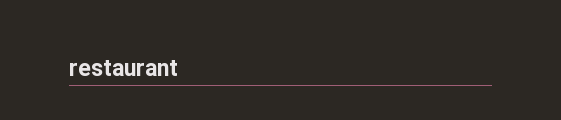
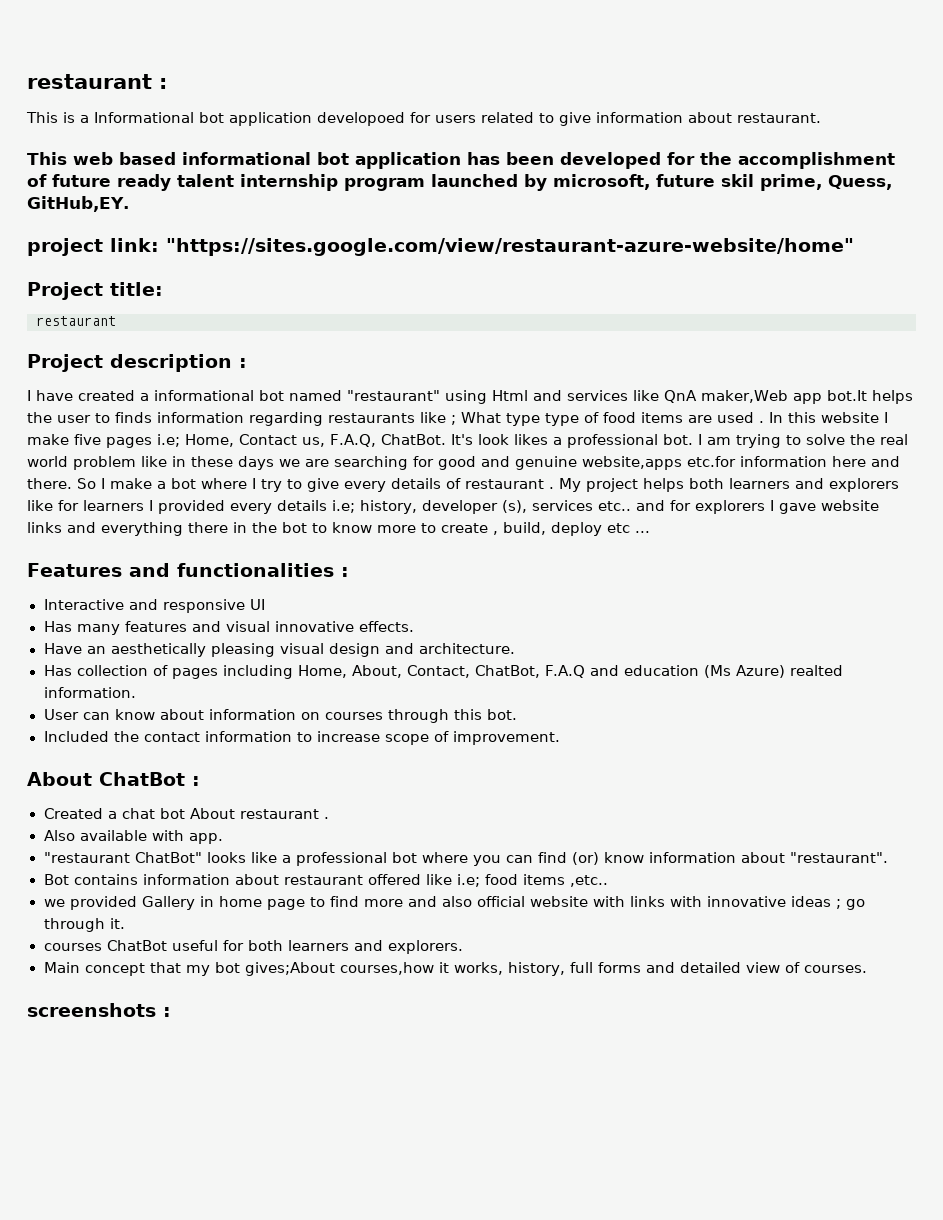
[69,60,178,76] restaurant -> [27,74,167,89] [26,112,821,126] [27,152,895,169] [27,174,892,191] [27,196,129,212] [27,238,854,256] [27,282,163,300] [36,316,116,326] [27,354,247,372] [27,390,913,404] [27,412,888,426] [27,434,908,448] [27,456,900,470] [27,478,899,492] [27,500,879,514] [27,522,650,536] [27,563,349,577] [43,599,265,613] [43,621,414,635] [43,643,515,657] [43,665,844,679] [43,687,136,698] [43,709,517,723] [43,731,560,745] [27,772,200,786] [43,808,329,819] [43,830,223,844] [43,852,888,866] [43,874,608,887] [43,896,865,910] [43,918,125,932] [43,940,463,954] [43,962,867,976] [27,1003,171,1017] restaurant : // This is a Informational bot application developoed for users related to give information about restaurant. // This web based informational bot application has been developed for the accomplishment of future ready talent internship program launched by microsoft, future skil prime, Quess, GitHub,EY. // project link: "https://sites.google.com/view/restaurant-azure-website/home" // Project title: // restaurant // Project description : // I have created a informational bot named "restaurant" using Html and services like QnA maker,Web app bot.It helps the user to finds information regarding restaurants like ; What type type of food items are used . In this website I make five pages i.e; Home, Contact us, F.A.Q, ChatBot. It's look likes a professional bot. I am trying to solve the real world problem like in these days we are searching for good and genuine website,apps etc.for information here and there. So I make a bot where I try to give every details of restaurant . My project helps both learners and explorers like for learners I provided every details i.e; history, developer (s), services etc.. and for explorers I gave website links and everything there in the bot to know more to create , build, deploy etc ... // Features and functionalities : // Interactive and responsive UI // Has many features and visual innovative effects. // Have an aesthetically pleasing visual design and architecture. // Has collection of pages including Home, About, Contact, ChatBot, F.A.Q and education (Ms Azure) realted information. // User can know about information on courses through this bot. // Included the contact information to increase scope of improvement. // About ChatBot : // Created a chat bot About restaurant . // Also available with app. // "restaurant ChatBot" looks like a professional bot where you can find (or) know information about "restaurant". // Bot contains information about restaurant offered like i.e; food items ,etc.. // we provided Gallery in home page to find more and also official website with links with innovative ideas ; go through it. // courses ChatBot useful for both learners and explorers. // Main concept that my bot gives;About courses,how it works, history, full forms and detailed view of courses. // screenshots :

